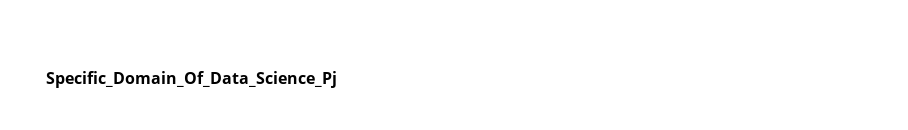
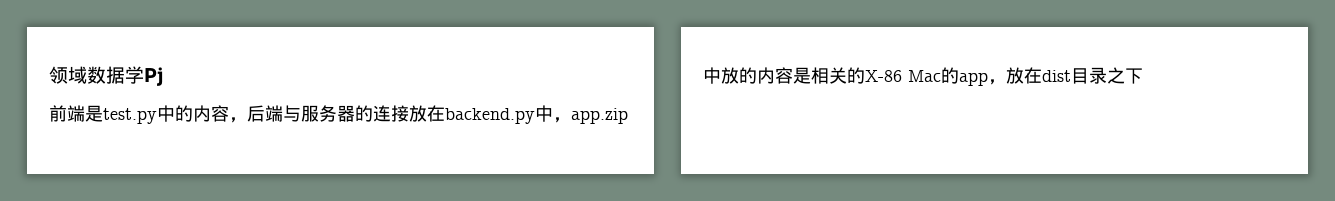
[46,71,337,88] Specific_Domain_Of_Data_Science_Pj -> [49,66,163,86] [49,105,628,124] [703,67,1143,86] 领域数据学Pj // 前端是test.py中的内容，后端与服务器的连接放在backend.py中，app.zip中放的内容是相关的X-86 Mac的app，放在dist目录之下

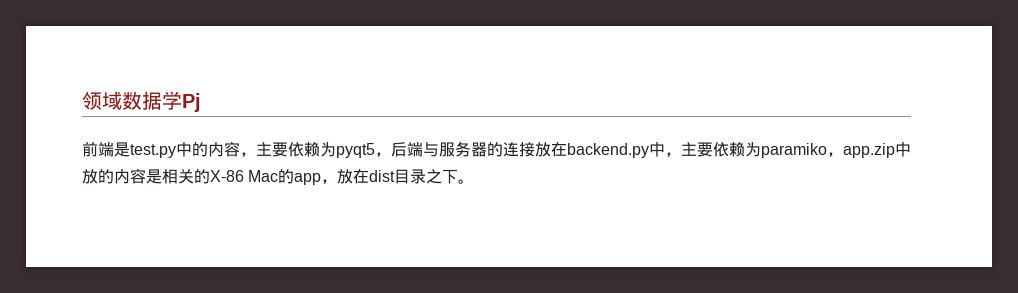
(247, 120) none -> [256,142,391,158] 主要依赖为pyqt5，
(571, 120) none -> [681,142,843,158] 主要依赖为paramiko，
(1143, 76) none -> [458,179,475,184] 。

